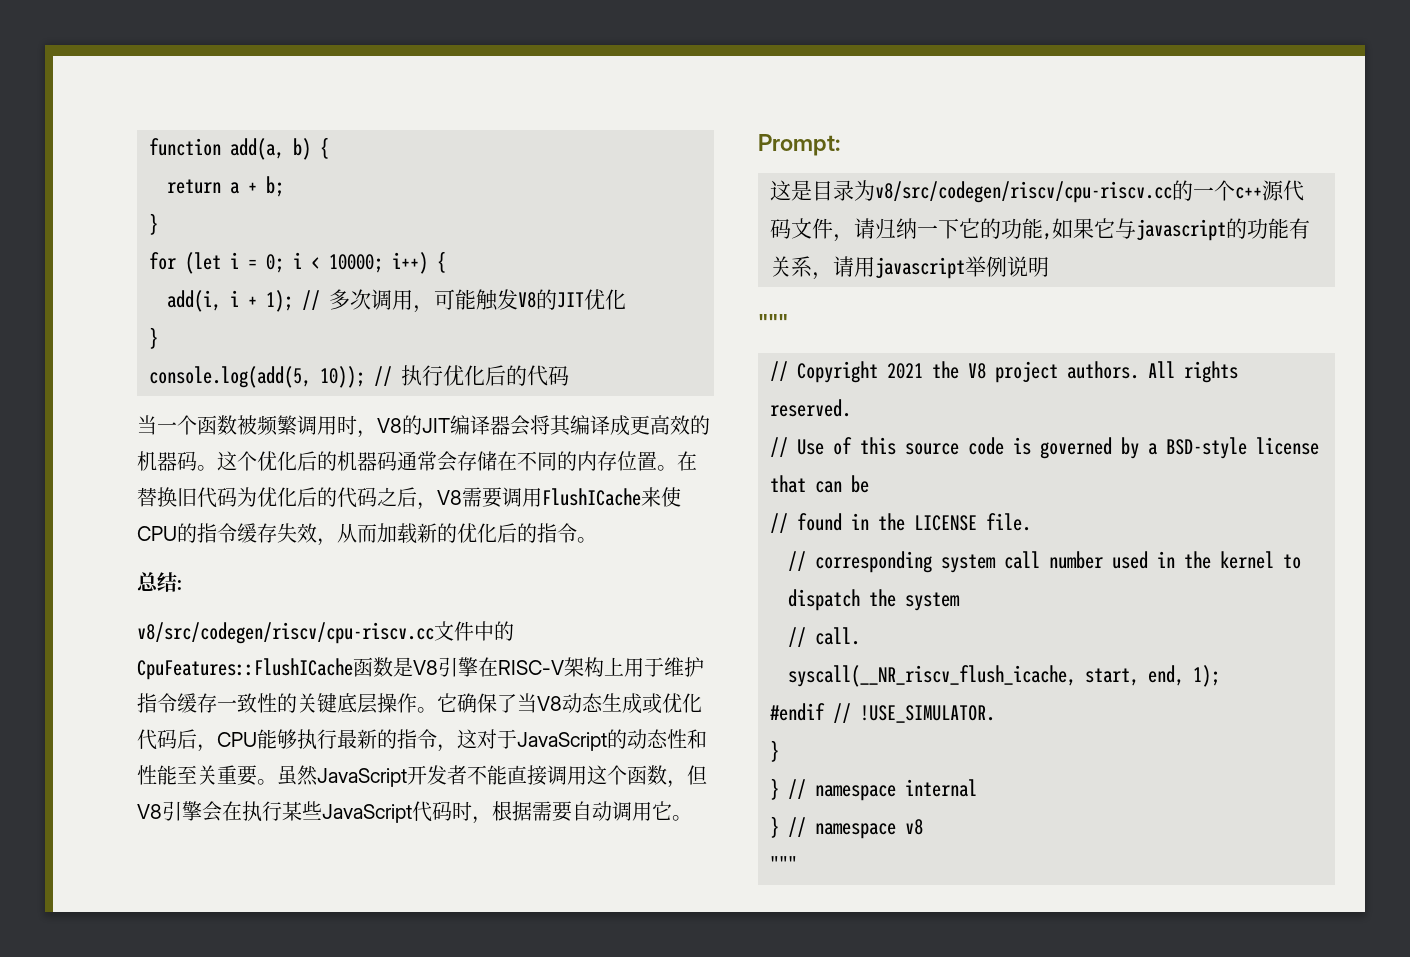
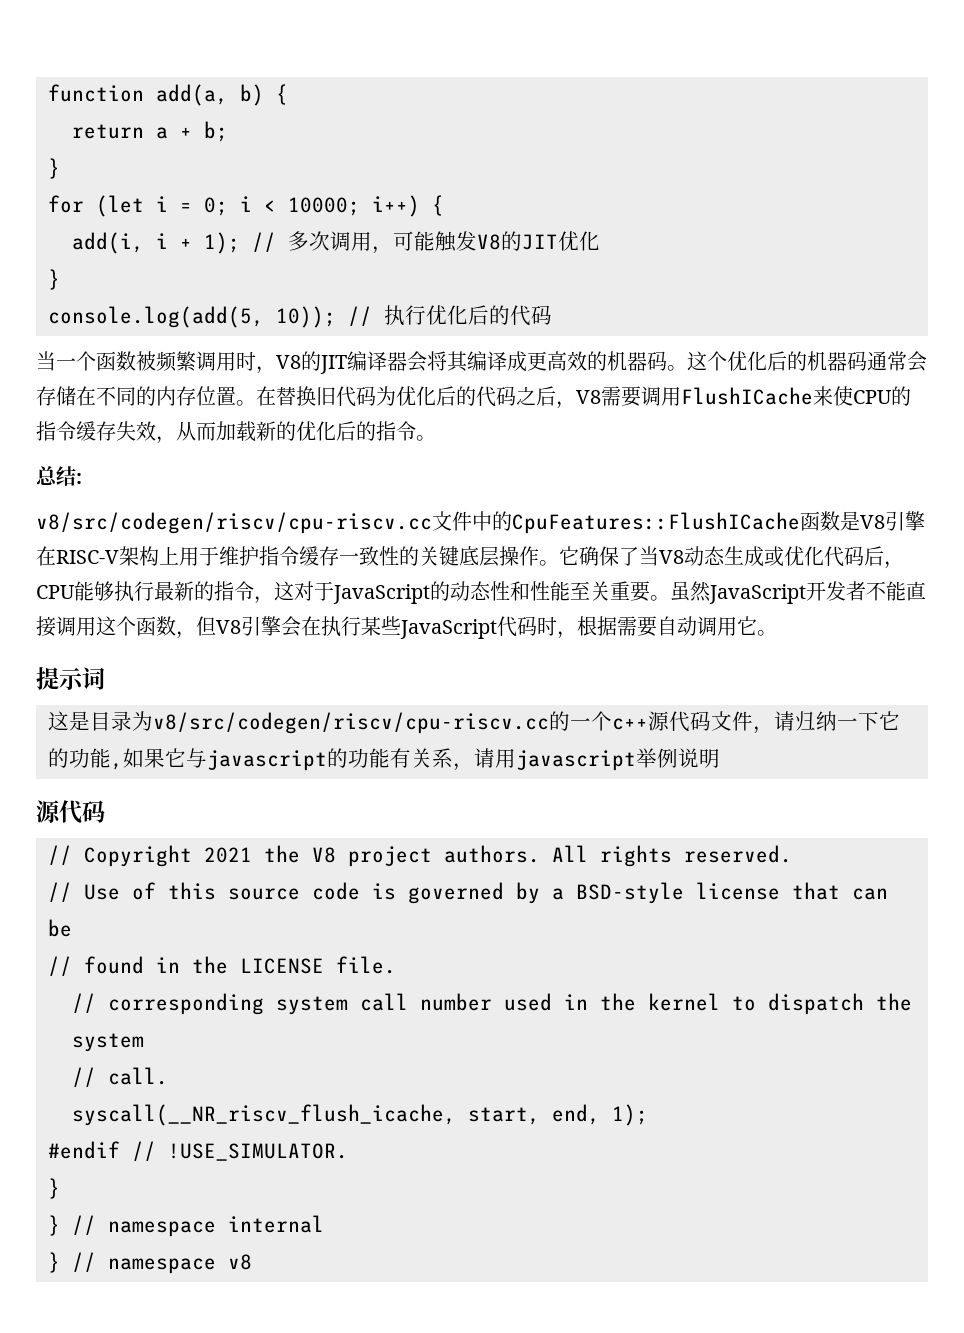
[758,134,840,156] Prompt: -> [36,667,105,690] 提示词
[758,314,788,331] """ -> [36,800,105,824] 源代码
[770,856,797,872] // """ -> (252, 1262) none

